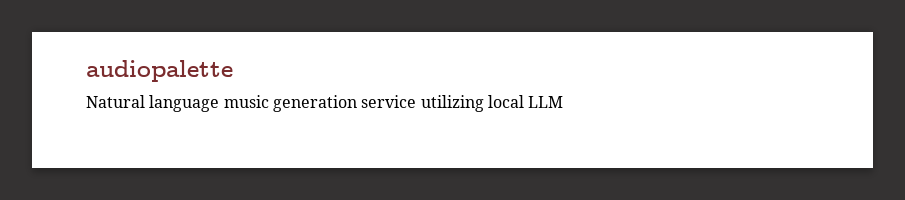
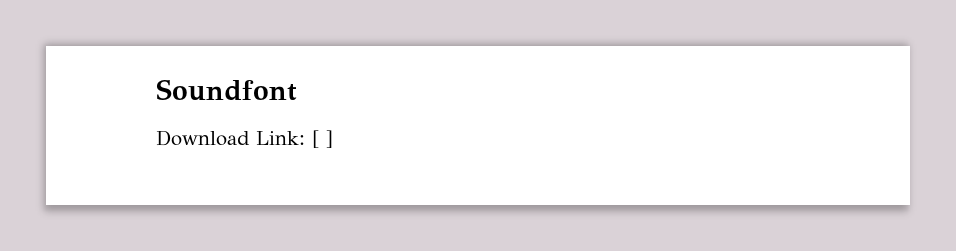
[86,60,233,82] [86,95,564,112] audiopalette // Natural language music generation service utilizing local LLM -> [156,79,297,101] [156,130,333,148] Soundfont // Download Link: [ ]

